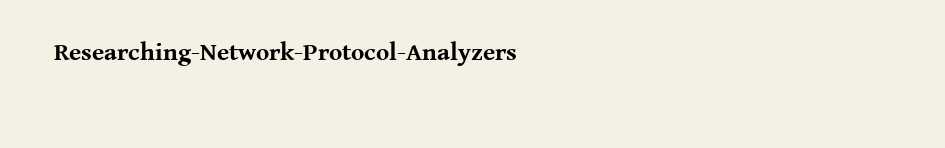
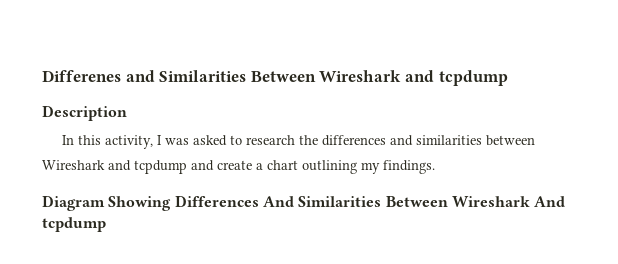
[54,41,517,66] Researching-Network-Protocol-Analyzers -> [42,70,508,86] [42,105,127,121] [61,135,535,149] [42,160,435,174] [42,195,566,211] [42,217,106,232] Differenes and Similarities Between Wireshark and tcpdump // Description // In this activity, I was asked to research the differences and similarities between Wireshark and tcpdump and create a chart outlining my findings. // Diagram Showing Differences And Similarities Between Wireshark And tcpdump

